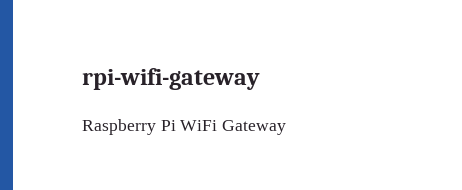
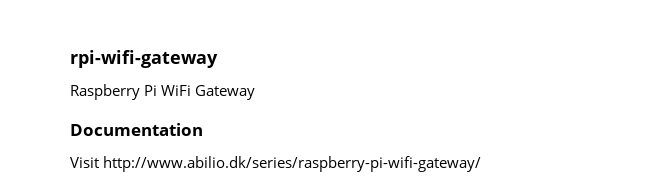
(287, 127) none -> [70,123,203,136] [70,156,482,172] // Documentation // Visit http://www.abilio.dk/series/raspberry-pi-wifi-gateway/

